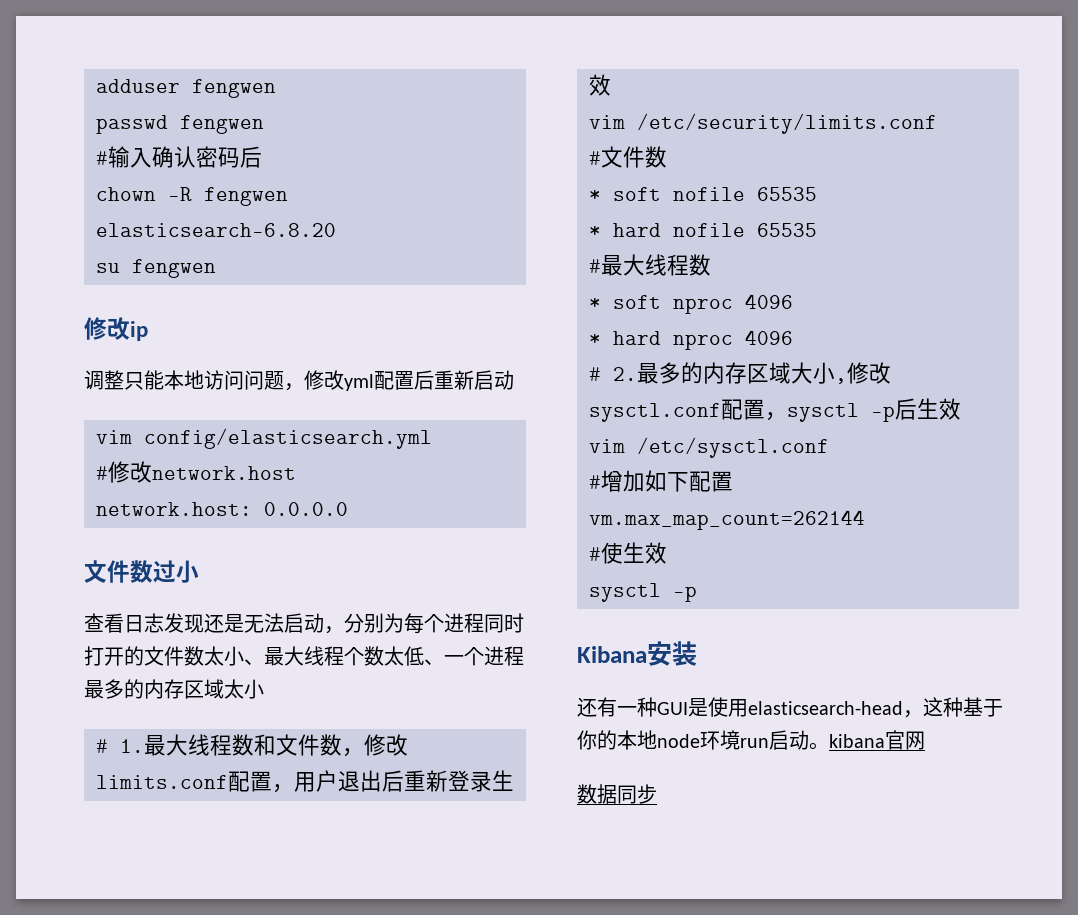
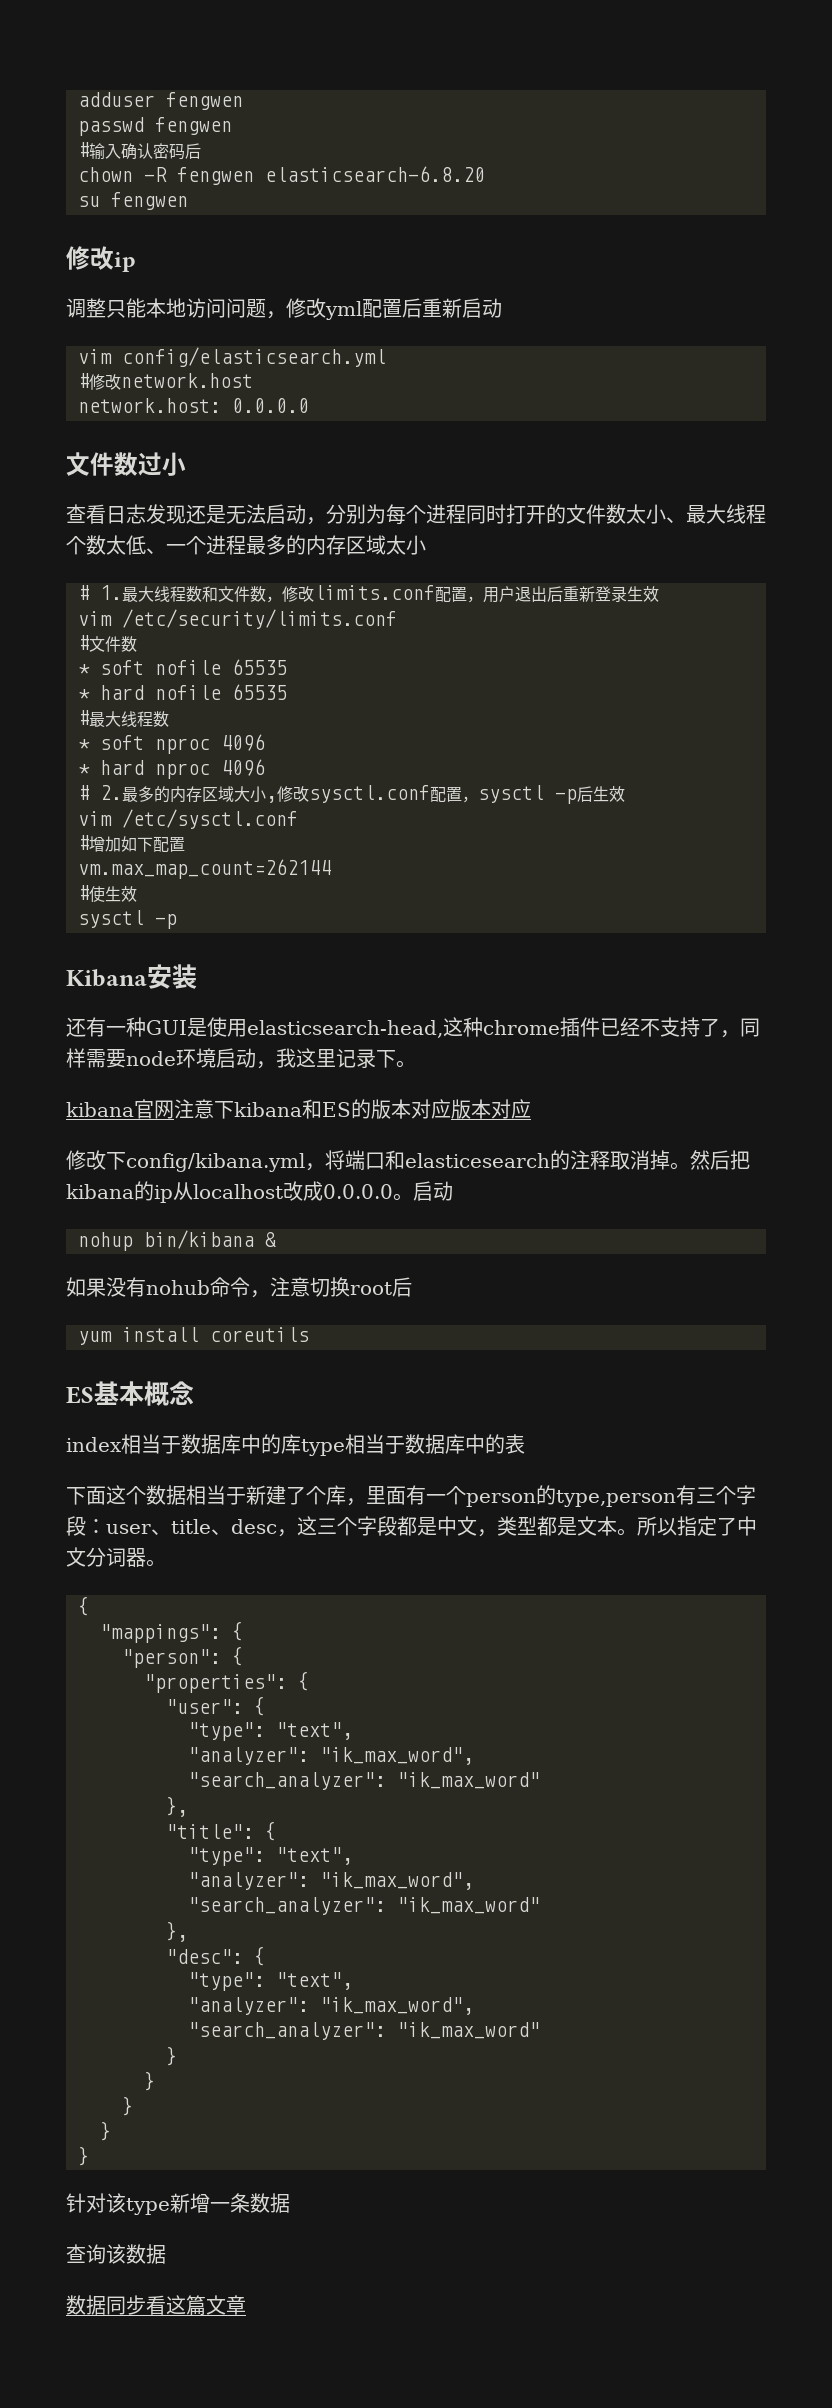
[748,697,1003,718] [577,730,829,750] elasticsearch-head，这种基于你的本地node环境run启动。 -> [247,1017,760,1038] [66,1048,416,1069] elasticsearch-head,这种chrome插件已经不支持了，同样需要node环境启动，我这里记录下。 //
(925, 740) none -> [174,1099,531,1119] [66,1150,750,1172] [66,1181,453,1203] [78,1230,276,1251] [66,1277,412,1298] [78,1327,309,1345] [66,1381,194,1406] [66,1434,525,1456] [66,1485,756,1507] [66,1516,757,1537] [66,1547,166,1567] [78,1596,89,1616] [100,1621,243,1643] [122,1646,243,1668] [144,1671,309,1693] [166,1696,265,1716] [188,1722,353,1741] [188,1747,474,1765] [188,1772,540,1790] [166,1796,188,1817] [166,1821,276,1841] [188,1847,353,1866] [188,1872,474,1890] [188,1897,540,1915] [166,1921,188,1942] [166,1946,265,1966] [188,1972,353,1991] [188,1997,474,2015] [188,2022,540,2040] [166,2046,177,2066] [144,2071,155,2091] [122,2096,133,2116] [100,2121,111,2141] [78,2146,89,2166] [66,2193,290,2215] [66,2244,166,2264] 注意下kibana和ES的版本对应版本对应 // 修改下config/kibana.yml，将端口和elasticesearch的注释取消掉。然后把kibana的ip从localhost改成0.0.0.0。启动 // nohup bin/kibana & // 如果没有nohub命令，注意切换root后 // yum install coreutils // ES基本概念 // index相当于数据库中的库type相当于数据库中的表 // 下面这个数据相当于新建了个库，里面有一个person的type,person有三个字段：user、title、desc，这三个字段都是中文，类型都是文本。所以指定了中文分词器。 // { // "mappings": { // "person": { // "properties": { // "user": { // "type": "text", // "analyzer": "ik_max_word", // "search_analyzer": "ik_max_word" // }, // "title": { // "type": "text", // "analyzer": "ik_max_word", // "search_analyzer": "ik_max_word" // }, // "desc": { // "type": "text", // "analyzer": "ik_max_word", // "search_analyzer": "ik_max_word" // } // } // } // } // } // 针对该type新增一条数据 // 查询该数据
(657, 794) none -> [146,2295,246,2316] 看这篇文章

